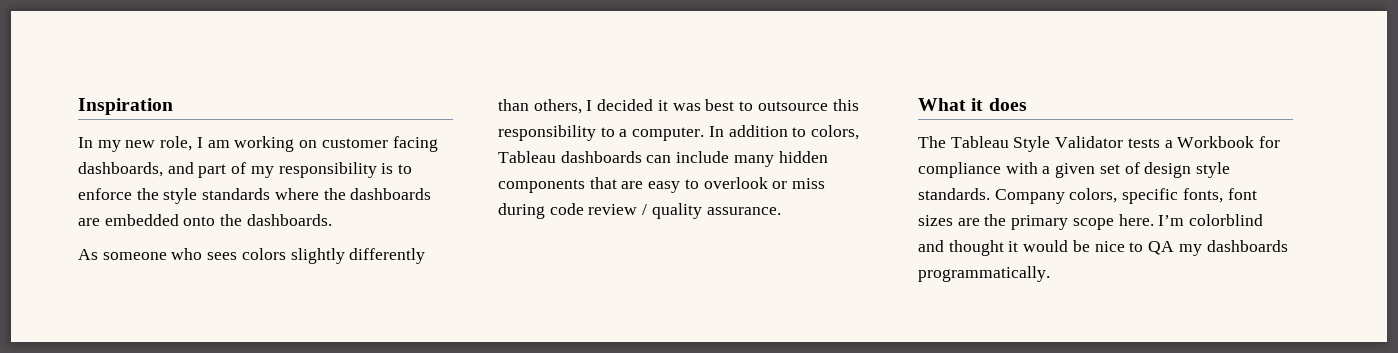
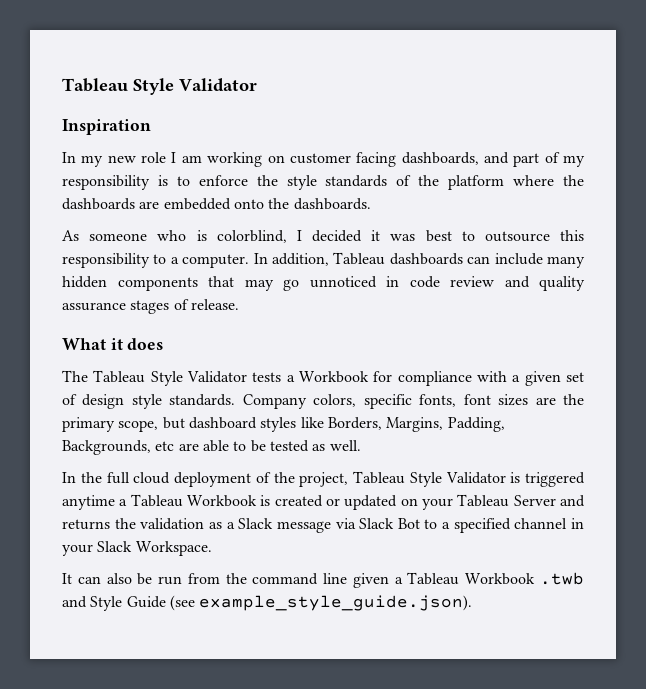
(78, 106) none -> [62,78,257,95] Tableau Style Validator //
[160,136,193,151] role, -> [141,152,167,163] role
(271, 194) none -> [396,175,505,190] of the platform
[207,248,426,264] [498,99,582,114] sees colors slightly differently than others, -> [196,230,287,243] is colorblind,
[728,125,860,140] addition to colors, -> [272,253,329,266] addition,
[621,177,826,193] [498,203,781,219] are easy to overlook or miss during code review / quality assurance. -> [244,276,585,291] [62,299,239,314] may go unnoticed in code review and quality assurance stages of release.
[1072,214,1264,230] [918,240,1288,256] [918,266,1050,282] scope here. I’m colorblind and thought it would be nice to QA my dashboards programmatically. -> [118,417,505,432] [62,440,361,455] [62,471,585,487] [62,494,585,510] [62,518,585,533] [62,541,212,556] [62,572,584,588] [62,595,473,611] scope, but dashboard styles like Borders, Margins, Padding, Backgrounds, etc are able to be tested as well. // In the full cloud deployment of the project, Tableau Style Validator is triggered anytime a Tableau Workbook is created or updated on your Tableau Server and returns the validation as a Slack message via Slack Bot to a specified channel in your Slack Workspace. // It can also be run from the command line given a Tableau Workbook .twb and Style Guide (see example_style_guide.json).

